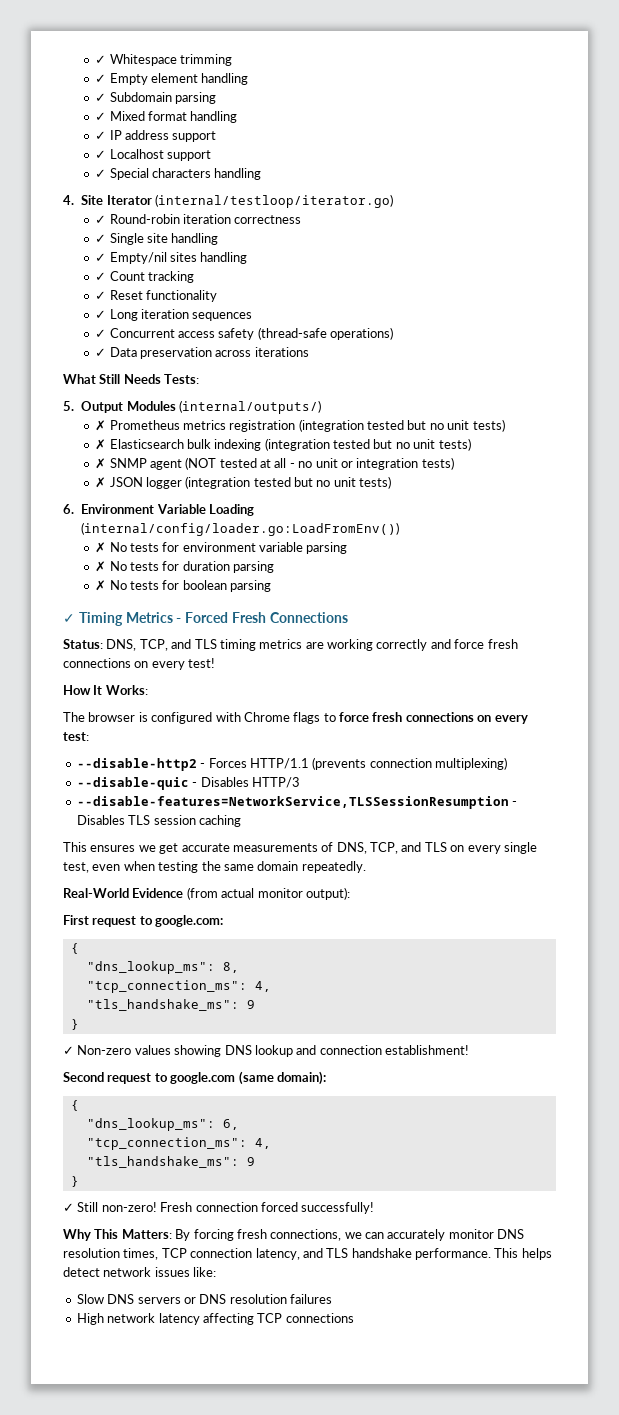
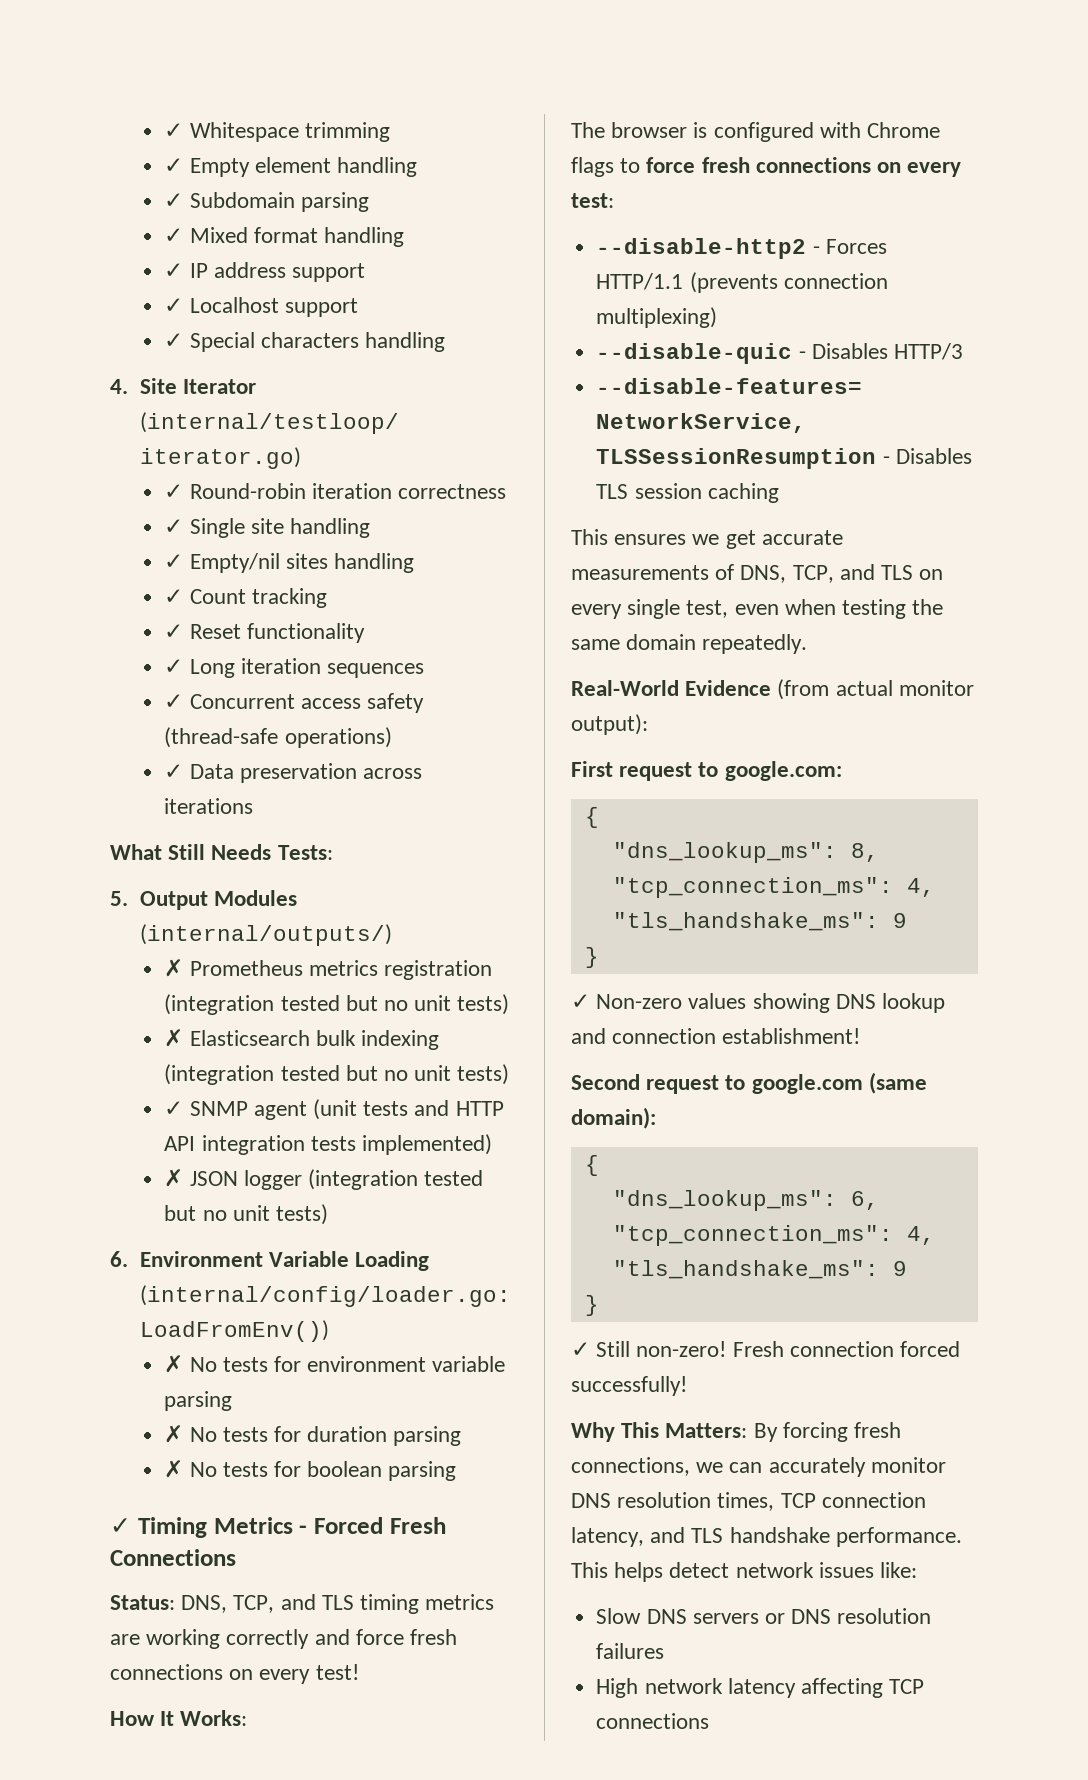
[95,458,107,469] ✗ -> [164,1101,184,1116] ✓
[185,457,454,470] (NOT tested at all - no unit or integration tests) -> [312,1099,504,1120] [164,1134,492,1155] (unit tests and HTTP API integration tests implemented)

